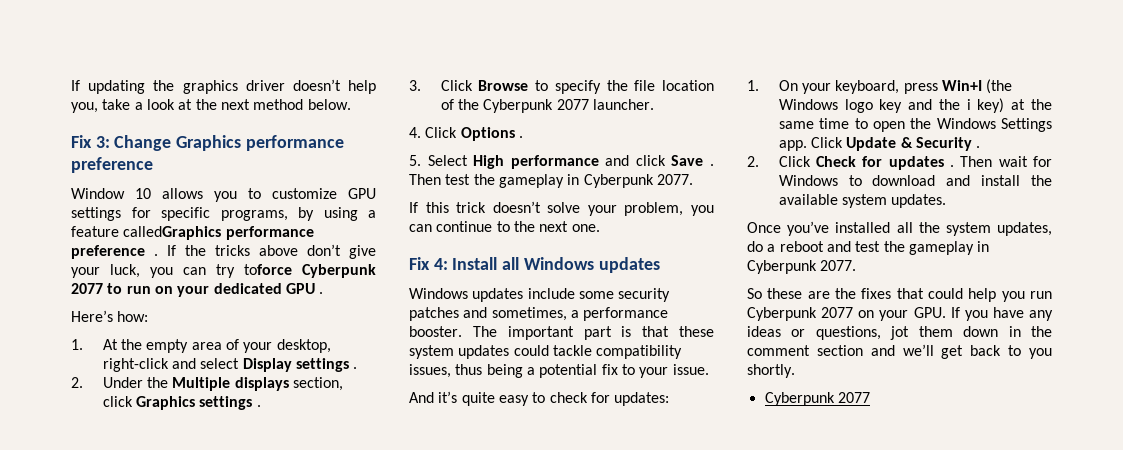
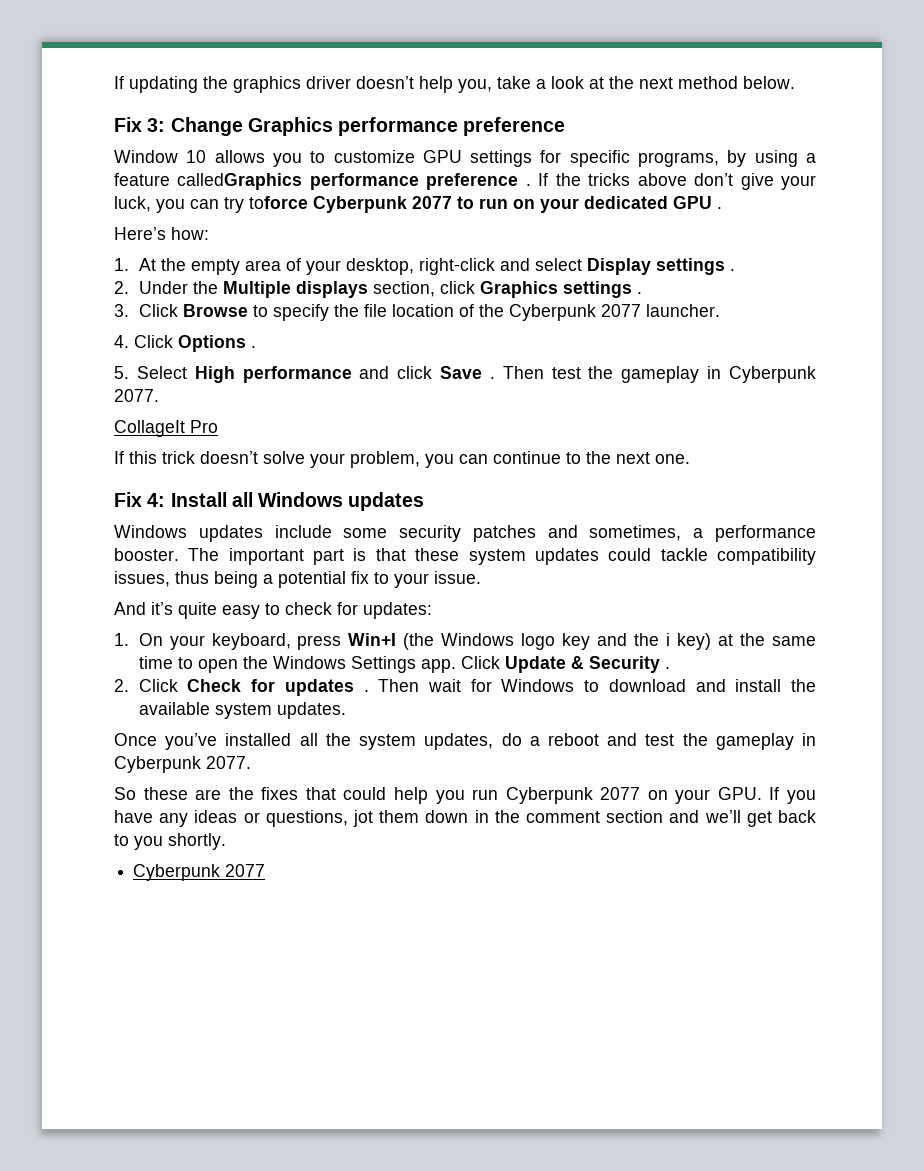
(693, 179) none -> [114,420,218,437] // CollageIt Pro

